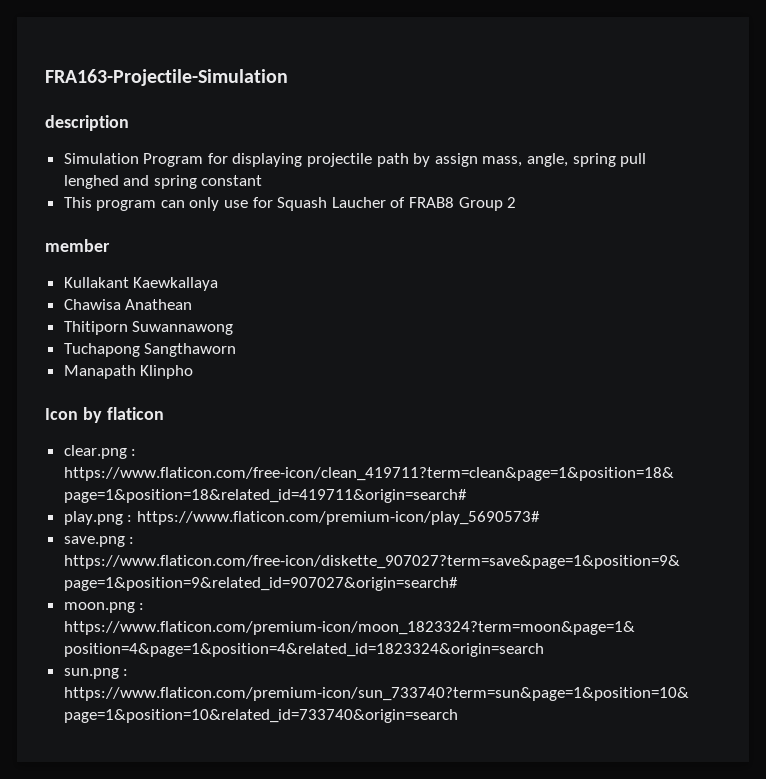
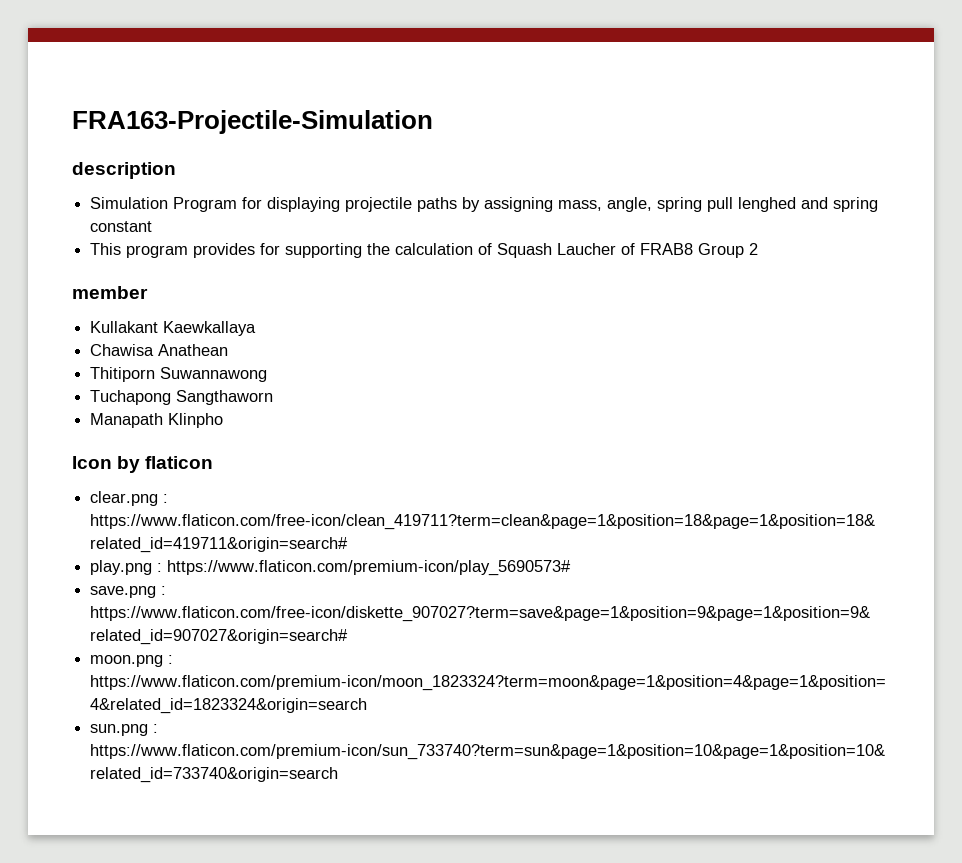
[376,153,478,167] path by assign -> [417,197,554,212] paths by assigning
[160,197,273,211] can only use for -> [193,243,493,258] provides for supporting the calculation of

